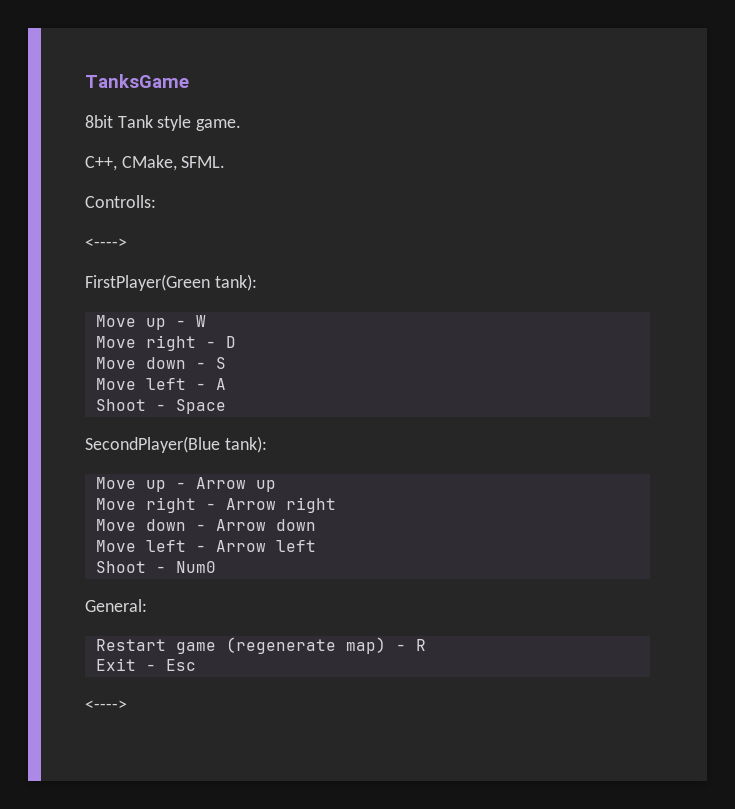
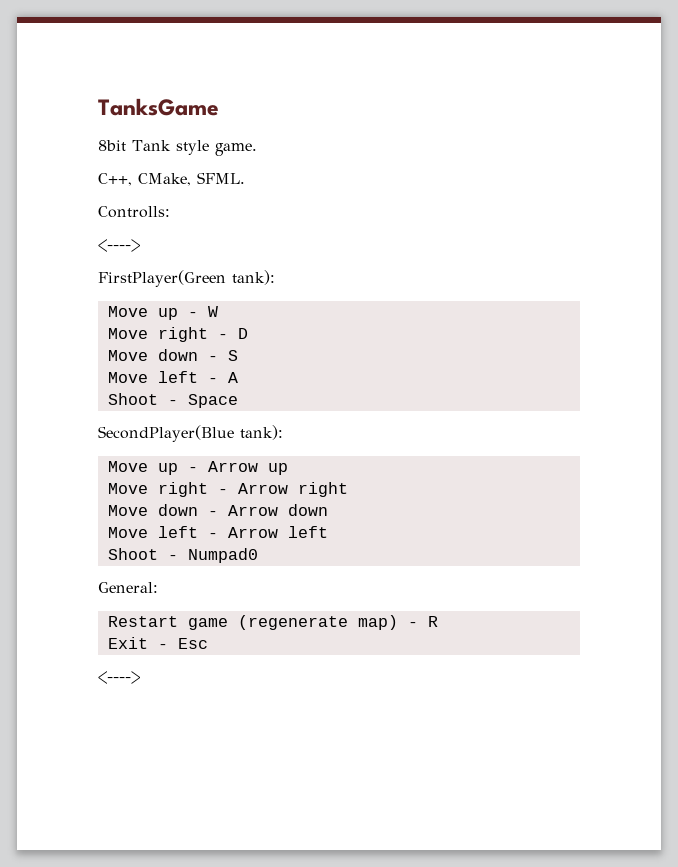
[175,561,216,573] Num0 -> [187,548,258,563] Numpad0

